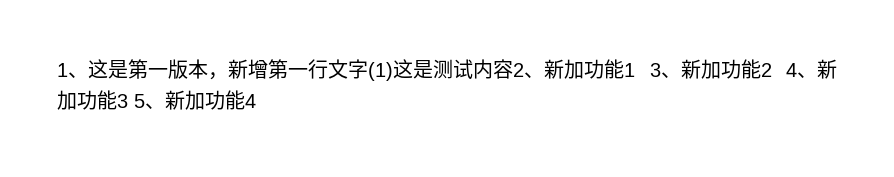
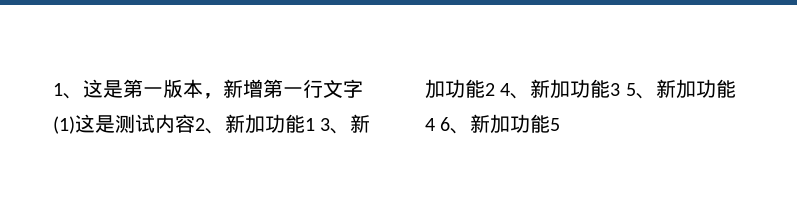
(256, 101) none -> [440,114,561,134] 6、新加功能5

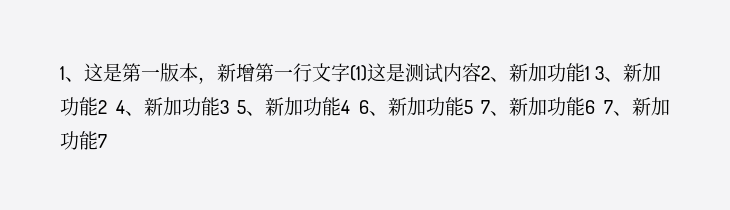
(561, 124) none -> [481,97,671,116] [60,131,107,150] 7、新加功能6 7、新加功能7

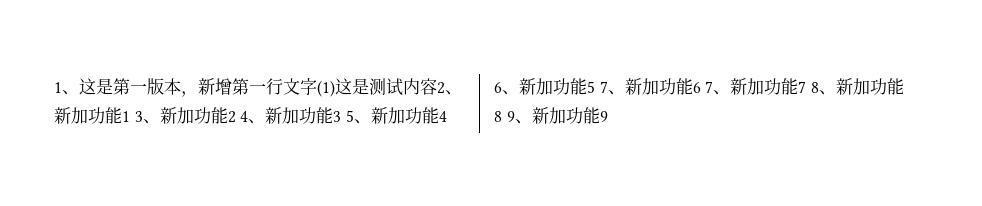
(107, 141) none -> [810,78,904,95] [494,107,608,124] 8、新加功能8 9、新加功能9

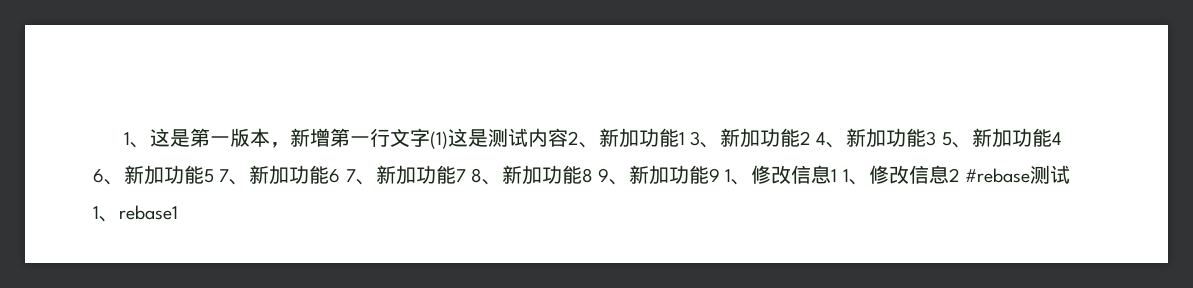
(608, 116) none -> [725,165,1070,185] [93,205,178,222] 1、修改信息1 1、修改信息2 #rebase测试1、rebase1

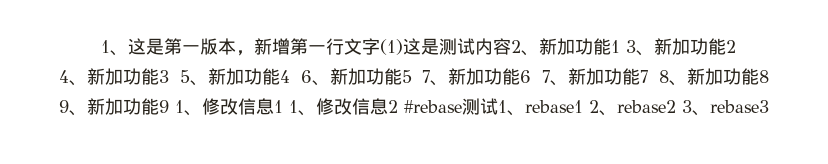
(178, 212) none -> [589,100,769,116] 2、rebase2 3、rebase3

